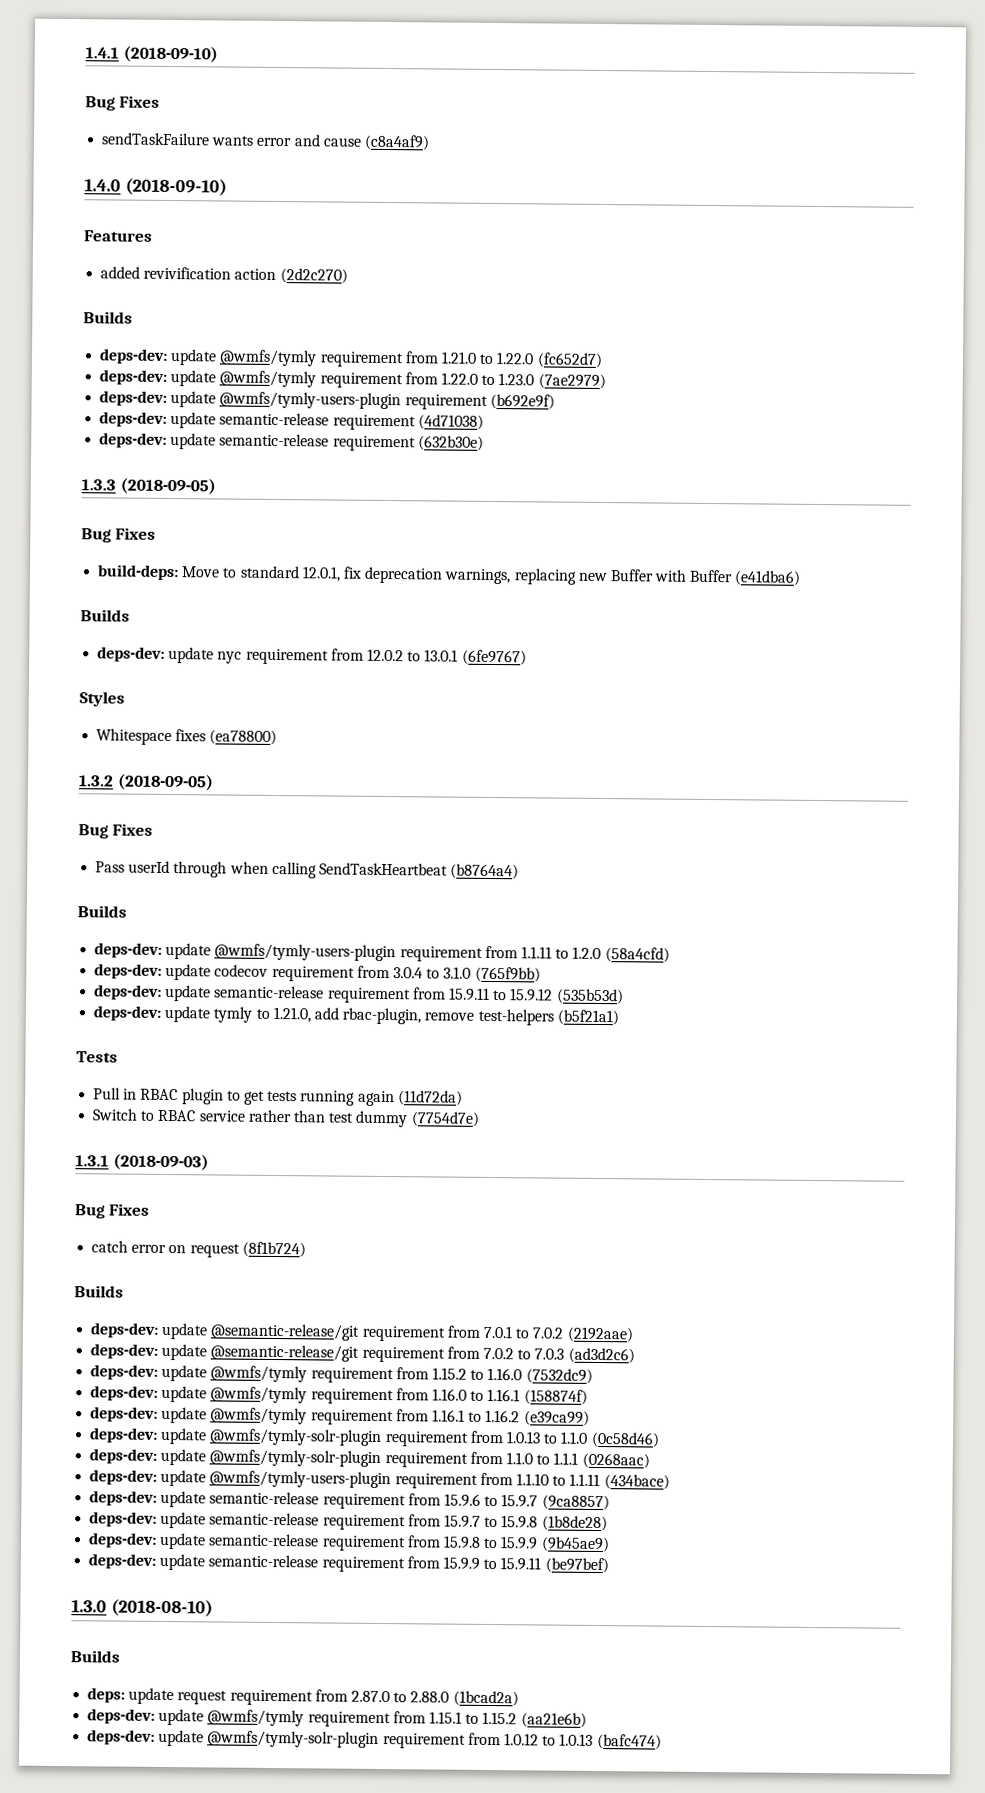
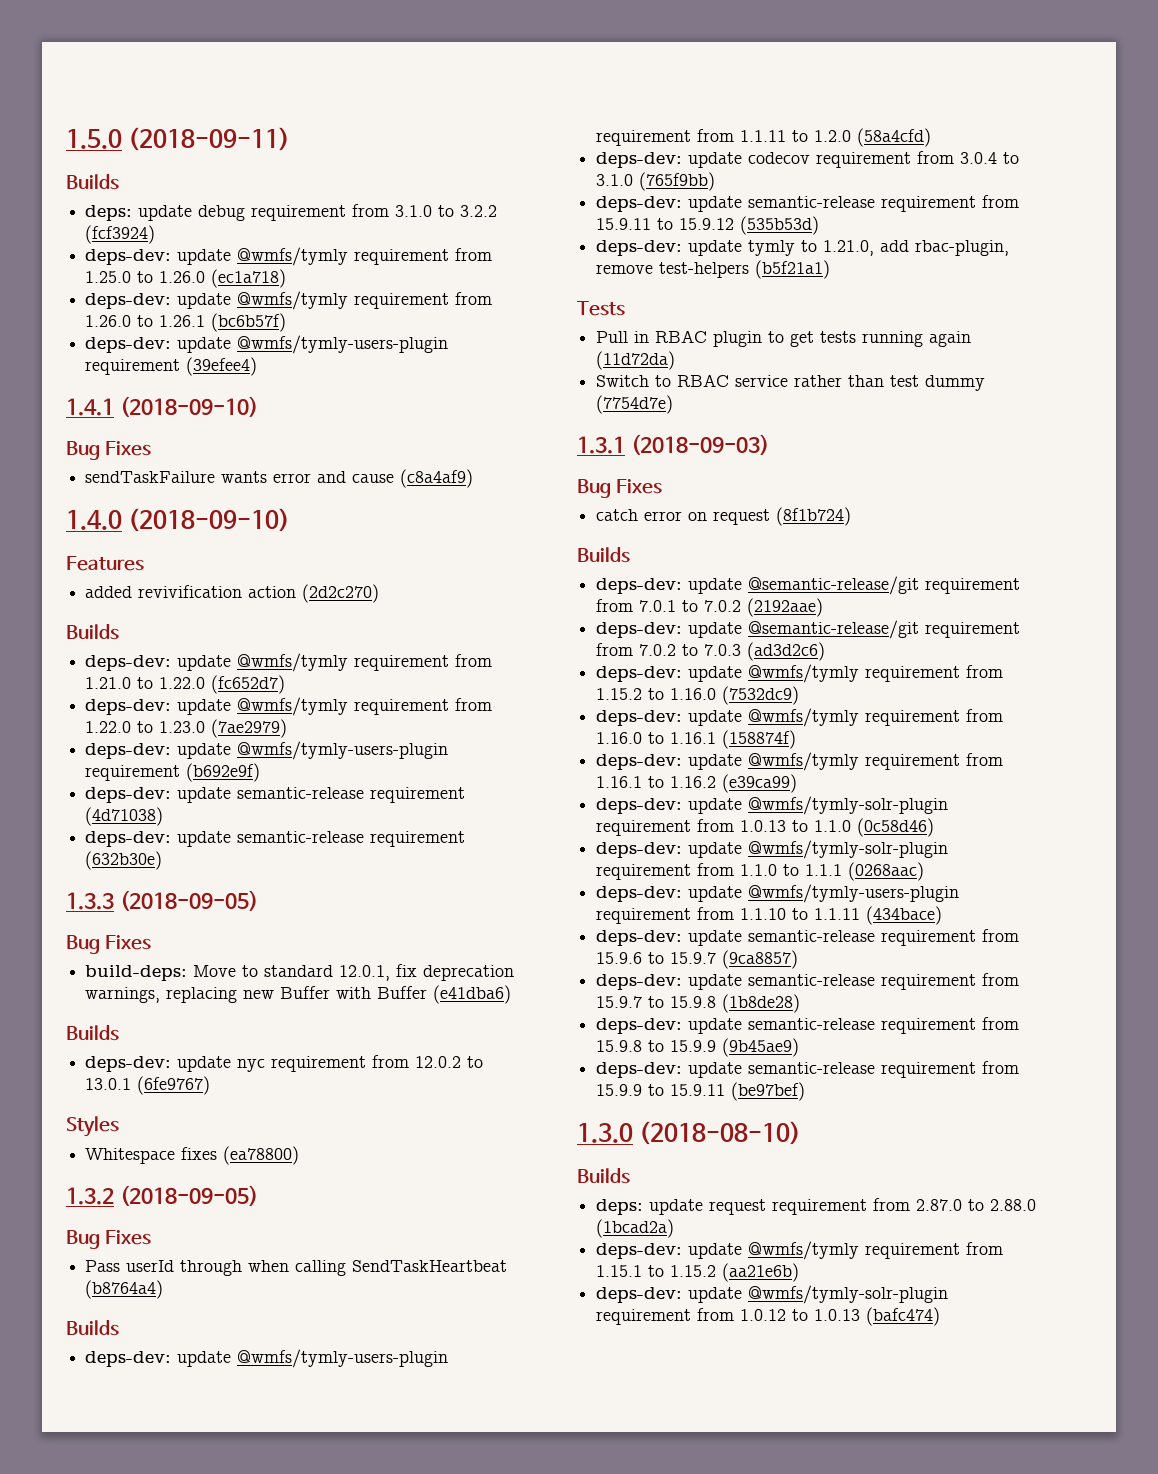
(85, 53) none -> [66,127,291,151] [66,174,119,190] [85,204,498,221] [85,225,156,244] [85,247,493,266] [85,269,287,288] [85,291,493,310] [85,313,287,332] [85,335,449,354] [85,357,258,376] 1.5.0 (2018-09-11) // Builds // deps: update debug requirement from 3.1.0 to 3.2.2 (fcf3924) // deps-dev: update @wmfs/tymly requirement from 1.25.0 to 1.26.0 (ec1a718) // deps-dev: update @wmfs/tymly requirement from 1.26.0 to 1.26.1 (bc6b57f) // deps-dev: update @wmfs/tymly-users-plugin requirement (39efee4) //

